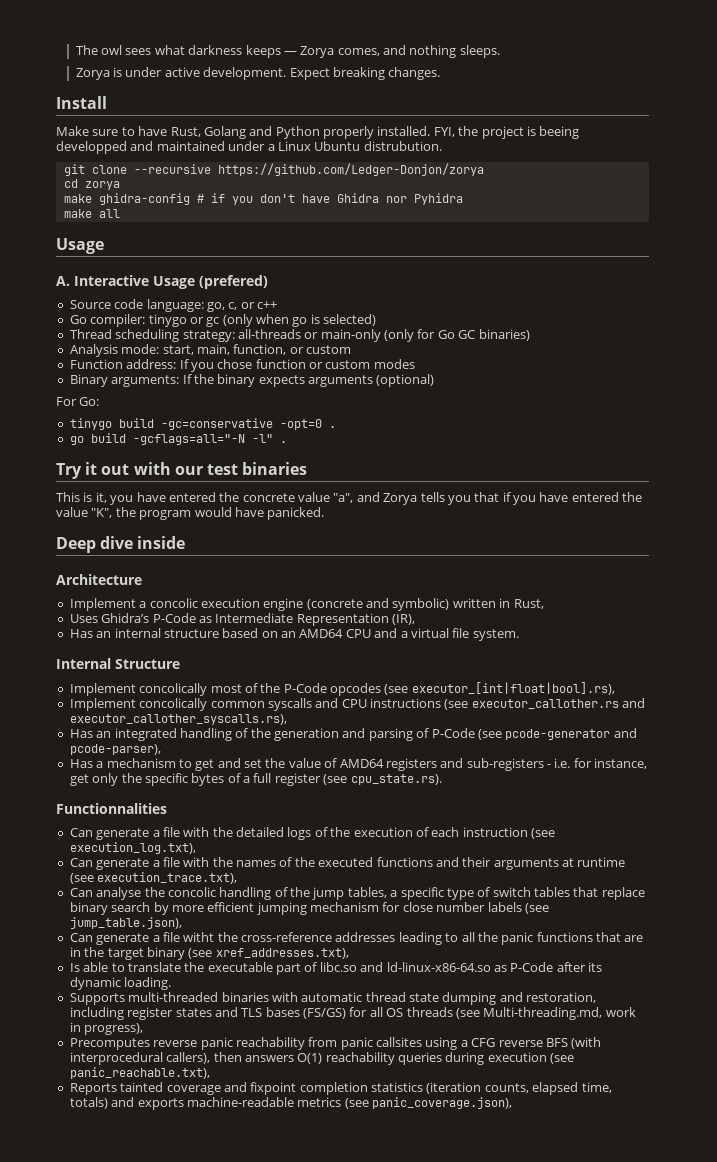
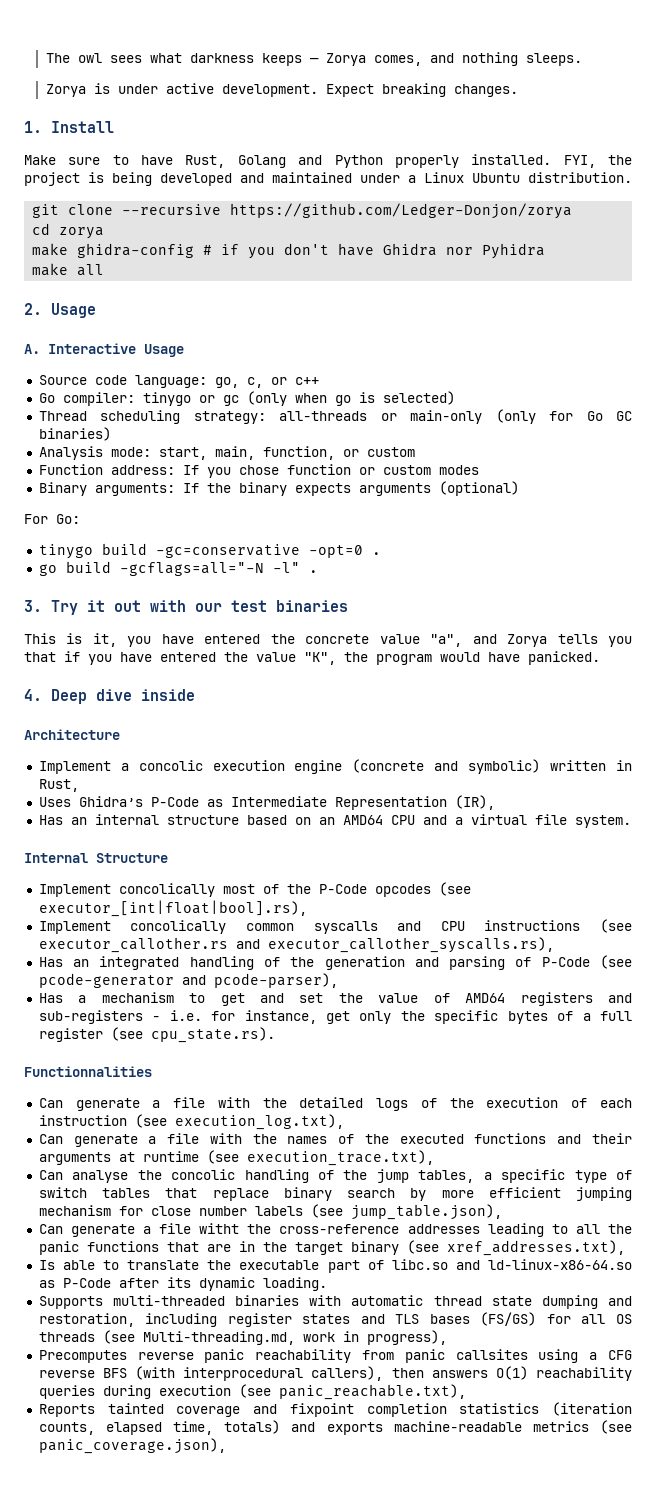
(441, 73) none -> [24,121,42,133] 1.
[539,126,580,139] [56,141,127,154] beeing developped -> [112,172,232,186] being developed
[363,141,442,151] distrubution. -> [528,172,632,183] distribution.
(120, 213) none -> [24,303,42,315] 2.
[199,275,268,289] (prefered) -> (184, 350) none
(287, 442) none -> [24,600,42,612] 3.
(325, 513) none -> [24,689,42,701] 4.

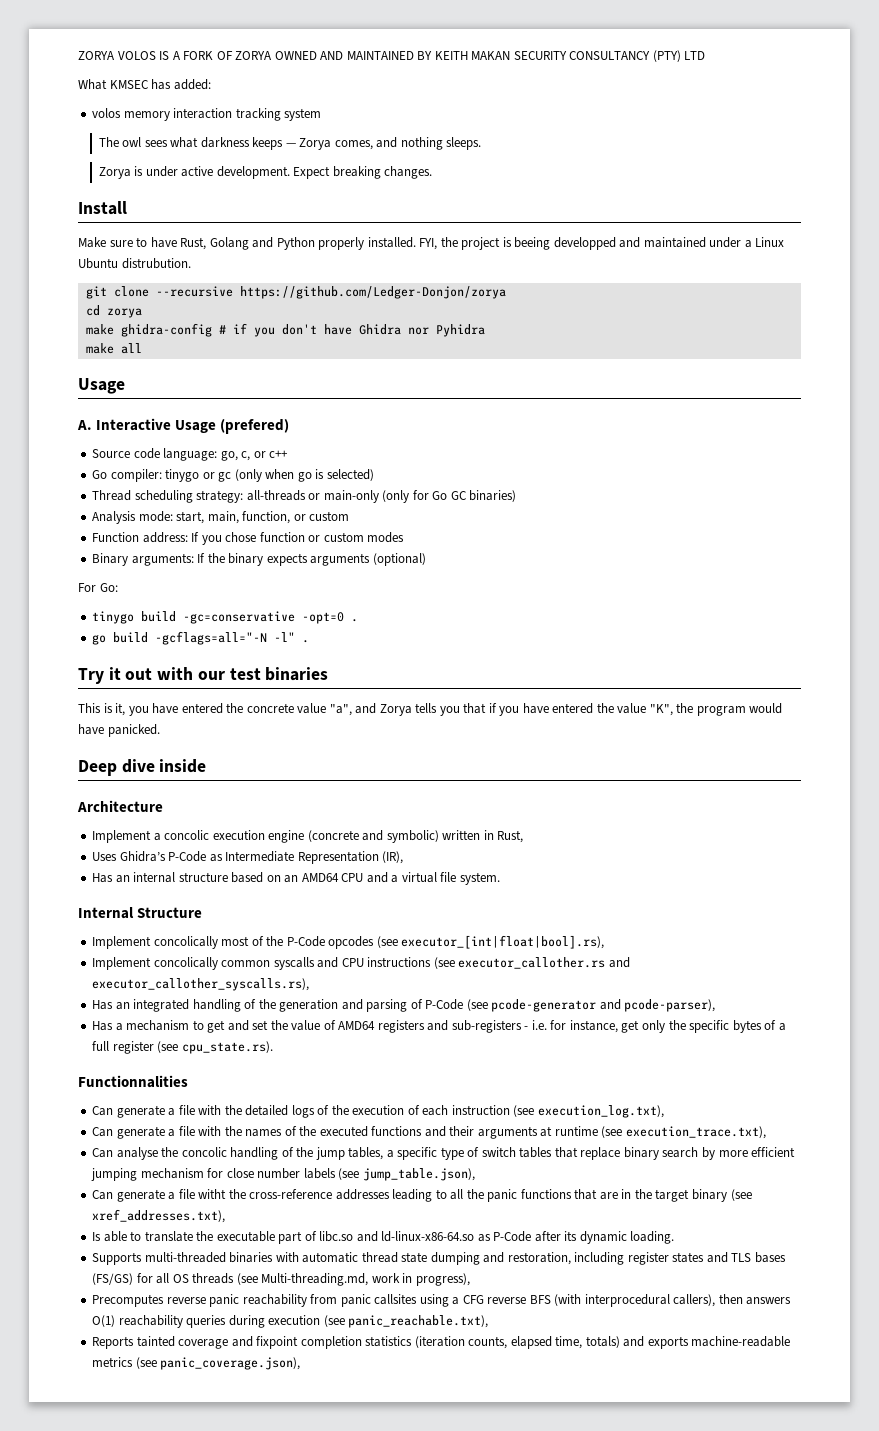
(45, 58) none -> [78,50,706,62] [78,79,211,90] [92,108,322,121] ZORYA VOLOS IS A FORK OF ZORYA OWNED AND MAINTAINED BY KEITH MAKAN SECURITY CONSULTANCY (PTY) LTD // What KMSEC has added: // volos memory interaction tracking system //
[24,121,42,133] 1. -> (433, 172) none
[112,172,232,186] being developed -> [514,237,616,250] beeing developped
[528,172,632,183] distribution. -> [121,258,191,269] distrubution.
[24,303,42,315] 2. -> (142, 348) none
(184, 350) none -> [220,419,290,434] (prefered)
[24,600,42,612] 3. -> (310, 641) none
[24,689,42,701] 4. -> (160, 730) none

